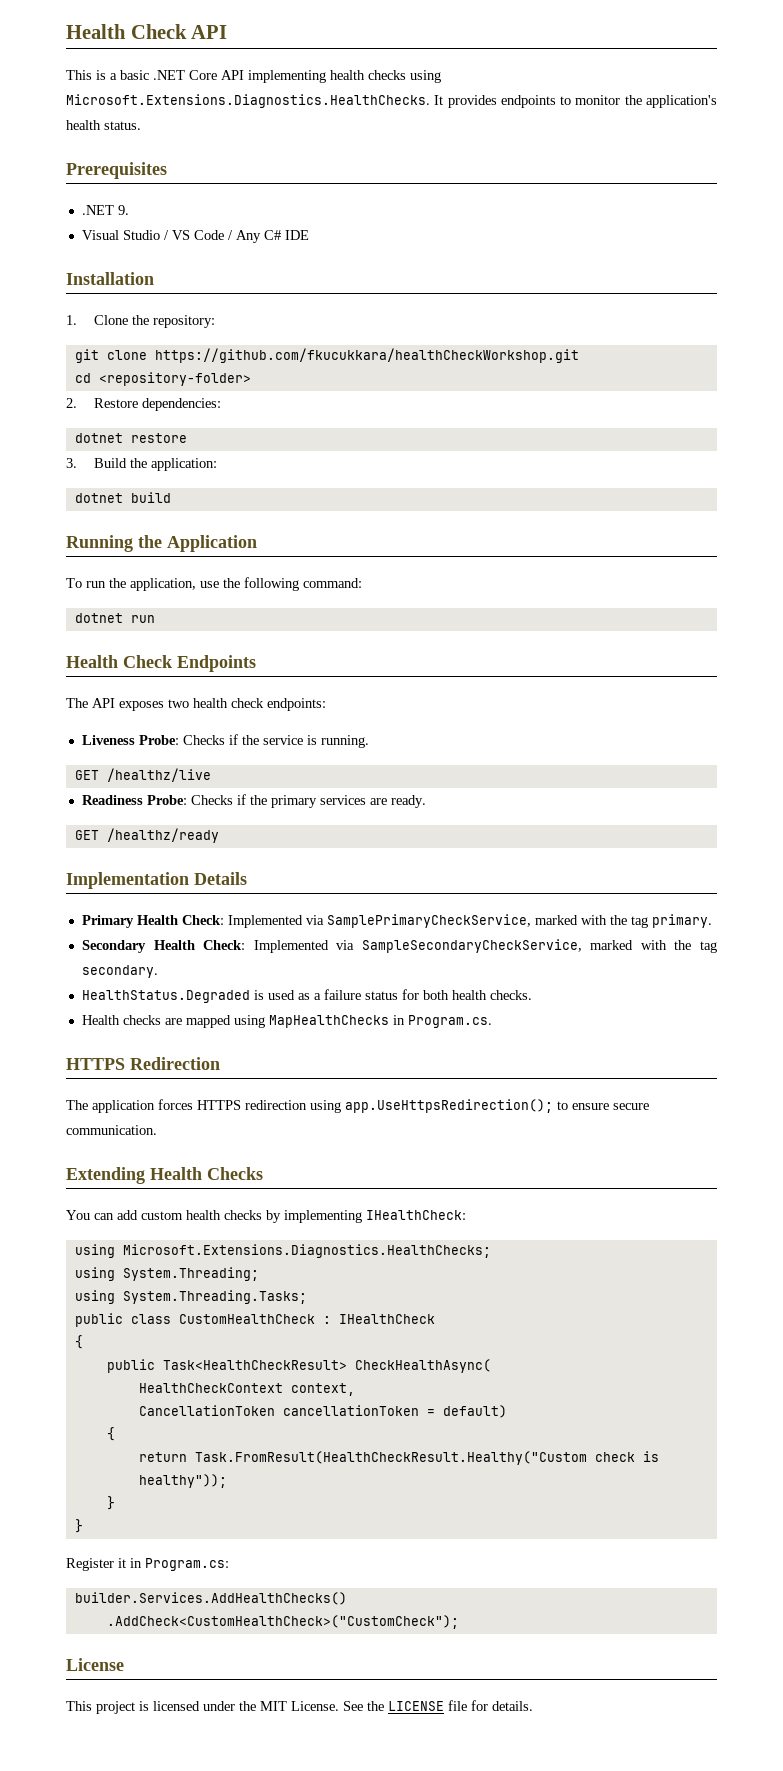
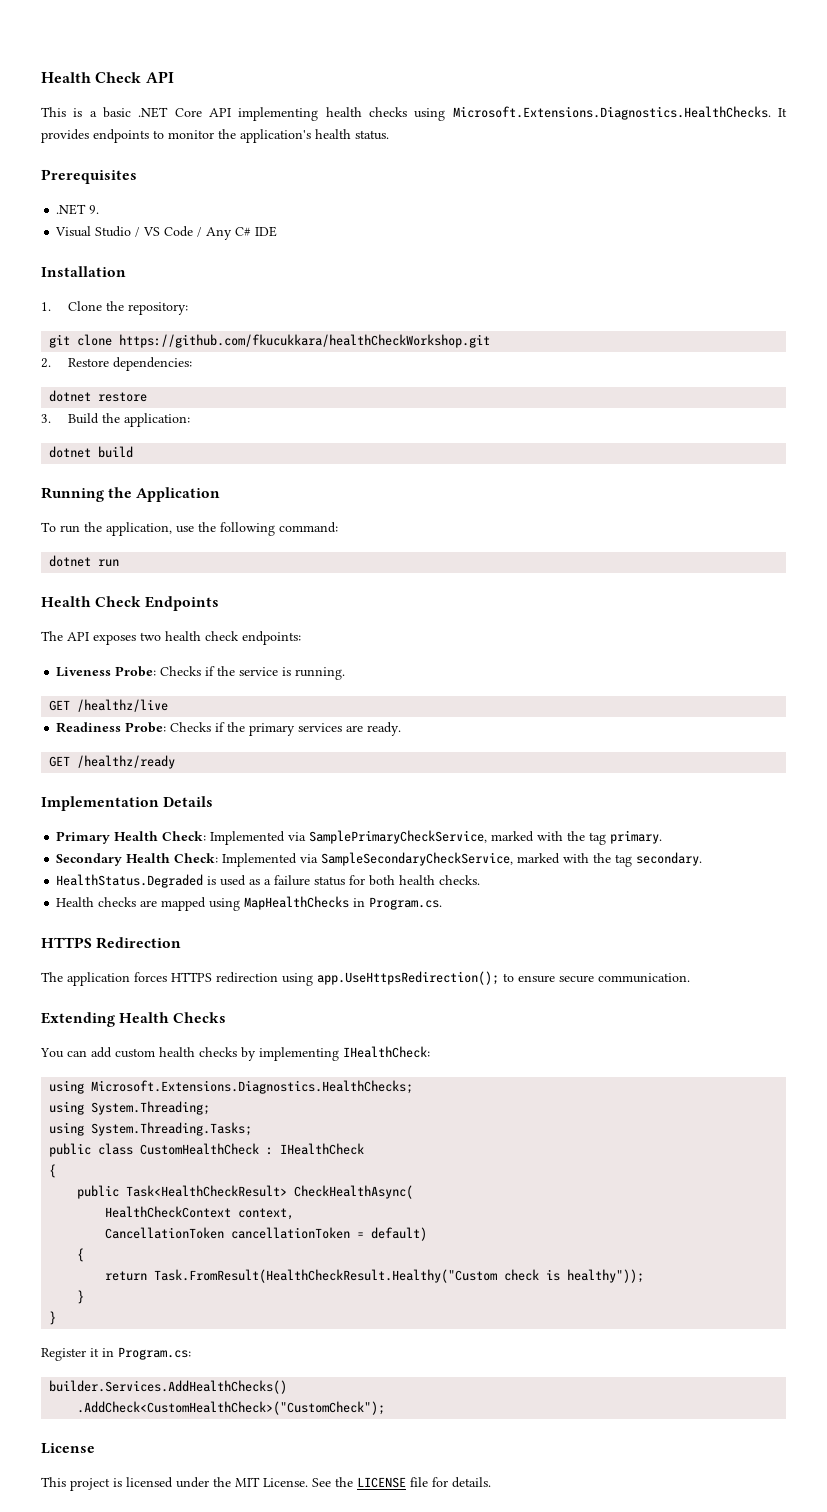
[74,372,251,386] // cd <repository-folder> -> (491, 341) none

